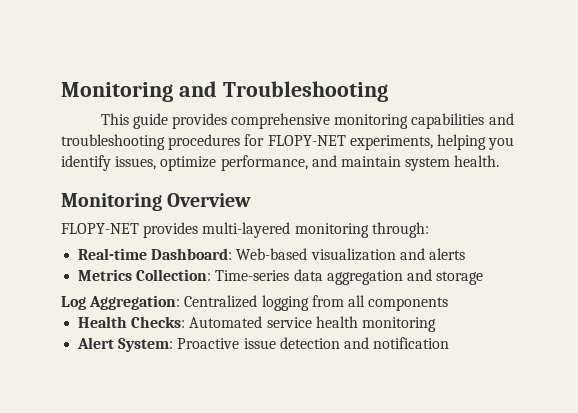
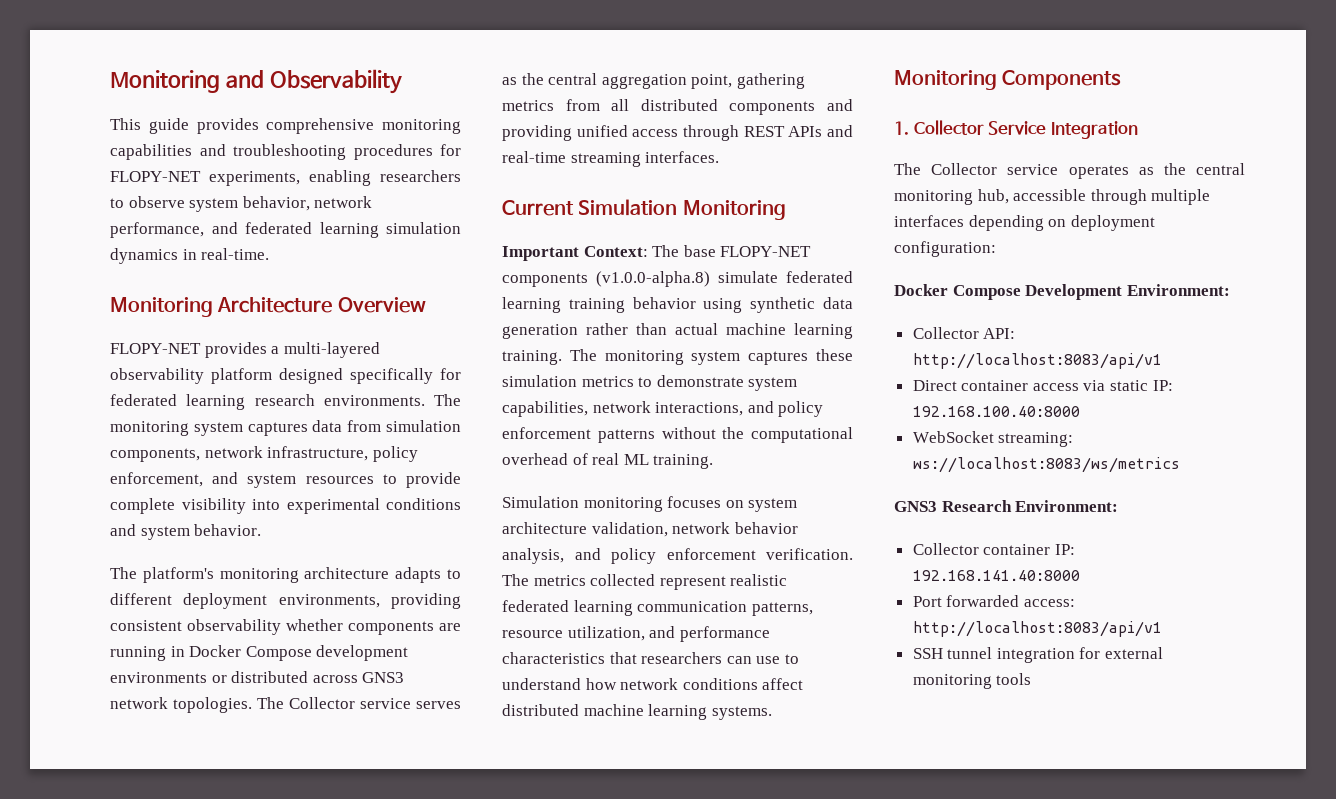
[222,81,388,102] Troubleshooting -> [269,69,402,94] Observability
[436,134,515,150] [61,155,500,171] [61,193,162,211] helping you identify issues, optimize performance, and maintain system health. // Monitoring -> [309,170,461,186] [110,196,373,212] [110,222,461,238] [110,248,270,264] [110,297,333,317] enabling researchers to observe system behavior, network performance, and federated learning simulation dynamics in real-time. // Monitoring Architecture
[202,222,429,238] [78,248,465,261] [78,269,484,285] [61,295,309,311] multi-layered monitoring through: // Real-time Dashboard: Web-based visualization and alerts // Metrics Collection: Time-series data aggregation and storage // Log Aggregation: Centralized logging -> [271,342,380,358] [110,368,461,384] [110,394,461,410] [110,420,461,436] [110,446,418,462] [110,472,461,488] [110,498,461,514] [110,524,262,540] [110,567,462,583] [110,593,461,609] [110,619,461,635] [110,645,409,661] [110,671,405,683] [110,697,461,713] [502,73,805,89] [502,100,554,111] a multi-layered observability platform designed specifically for federated learning research environments. The monitoring system captures data from simulation components, network infrastructure, policy enforcement, and system resources to provide complete visibility into experimental conditions and system behavior. // The platform's monitoring architecture adapts to different deployment environments, providing consistent observability whether components are running in Docker Compose development environments or distributed across GNS3 network topologies. The Collector service serves as the central aggregation point, gathering metrics
[368,297,449,311] [78,316,436,332] [77,337,450,352] components // Health Checks: Automated service health monitoring // Alert System: Proactive issue detection and notification -> [640,99,853,115] [502,125,853,141] [502,151,720,167] [502,199,786,220] [502,245,812,261] [502,271,853,287] [502,297,853,313] [502,323,853,339] [502,349,853,365] [502,375,798,391] [502,401,824,417] [502,427,853,443] [502,453,714,469] [502,496,798,512] [502,522,798,537] [502,548,853,564] [502,574,788,590] [502,600,813,616] [502,626,770,642] [502,652,799,664] [502,678,804,690] [502,704,772,720] [894,70,1122,90] [894,120,1138,139] [894,163,1245,179] [894,189,1211,205] [894,215,1155,231] [894,241,996,257] [894,284,1230,300] [912,327,1016,339] [912,353,1162,369] [912,380,1173,391] [912,406,1080,417] [912,431,1074,447] [912,457,1180,473] [894,500,1119,512] [912,543,1075,555] [912,570,1080,581] [912,595,1075,607] [912,621,1162,637] [912,647,1164,663] [912,673,1032,689] distributed components and providing unified access through REST APIs and real-time streaming interfaces. // Current Simulation Monitoring // Important Context: The base FLOPY-NET components (v1.0.0-alpha.8) simulate federated learning training behavior using synthetic data generation rather than actual machine learning training. The monitoring system captures these simulation metrics to demonstrate system capabilities, network interactions, and policy enforcement patterns without the computational overhead of real ML training. // Simulation monitoring focuses on system architecture validation, network behavior analysis, and policy enforcement verification. The metrics collected represent realistic federated learning communication patterns, resource utilization, and performance characteristics that researchers can use to understand how network conditions affect distributed machine learning systems. // Monitoring Components // 1. Collector Service Integration // The Collector service operates as the central monitoring hub, accessible through multiple interfaces depending on deployment configuration: // Docker Compose Development Environment: // Collector API: http://localhost:8083/api/v1 // Direct container access via static IP: 192.168.100.40:8000 // WebSocket streaming: ws://localhost:8083/ws/metrics // GNS3 Research Environment: // Collector container IP: 192.168.141.40:8000 // Port forwarded access: http://localhost:8083/api/v1 // SSH tunnel integration for external monitoring tools

